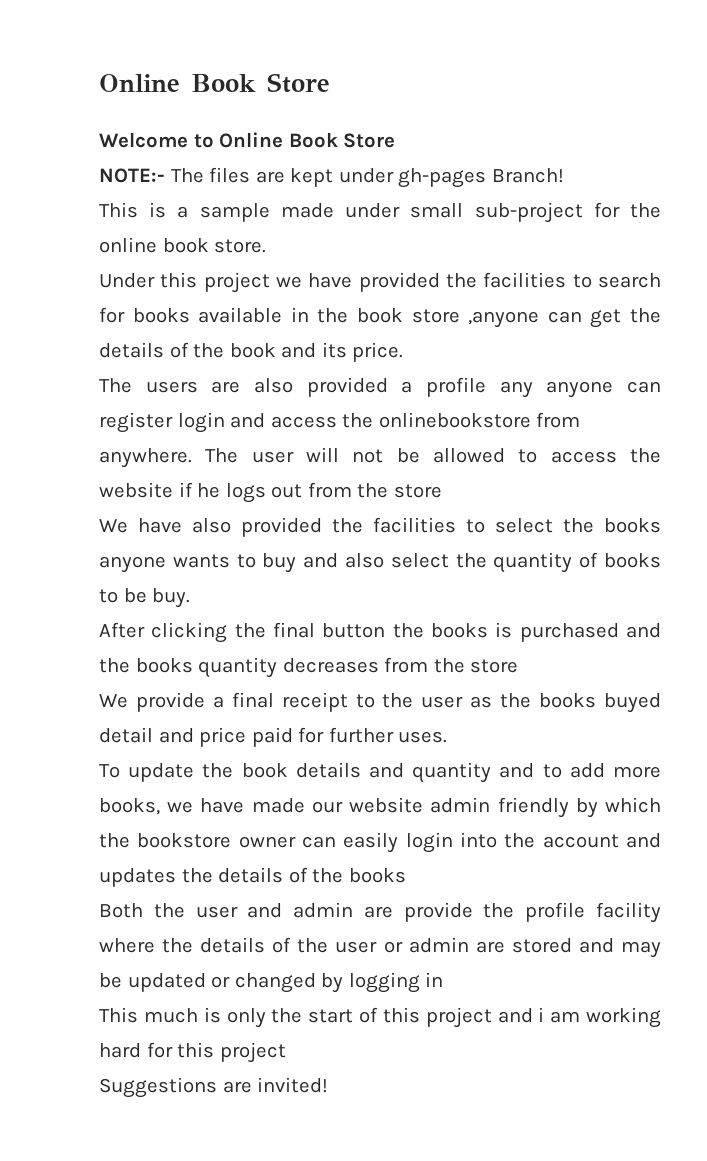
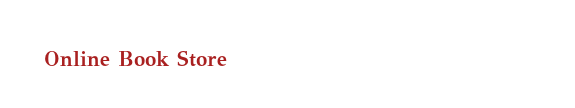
[99,73,330,93] [99,132,396,148] [99,167,564,188] [99,202,661,223] [99,237,267,253] [99,272,661,293] [99,307,662,328] [99,342,404,362] [99,377,661,398] [99,412,581,433] [99,447,661,468] [99,482,442,503] [99,517,661,537] [99,552,662,573] [99,588,191,608] [99,622,661,643] [99,657,519,678] [99,692,662,713] [99,727,448,747] [99,762,661,783] [99,797,661,818] [99,832,661,853] [99,867,406,887] [99,902,661,923] [99,937,661,958] [99,972,444,993] [99,1007,661,1028] [99,1042,286,1063] [99,1077,329,1098] Online Book Store // Welcome to Online Book Store // NOTE:- The files are kept under gh-pages Branch! // This is a sample made under small sub-project for the online book store. // Under this project we have provided the facilities to search for books available in the book store ,anyone can get the details of the book and its price. // The users are also provided a profile any anyone can register login and access the onlinebookstore from anywhere. The user will not be allowed to access the website if he logs out from the store // We have also provided the facilities to select the books anyone wants to buy and also select the quantity of books to be buy. // After clicking the final button the books is purchased and the books quantity decreases from the store // We provide a final receipt to the user as the books buyed detail and price paid for further uses. // To update the book details and quantity and to add more books, we have made our website admin friendly by which the bookstore owner can easily login into the account and updates the details of the books // Both the user and admin are provide the profile facility where the details of the user or admin are stored and may be updated or changed by logging in // This much is only the start of this project and i am working hard for this project // Suggestions are invited! -> [44,50,227,67] Online Book Store

